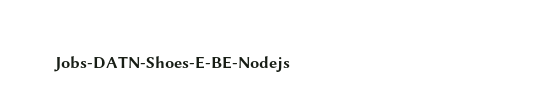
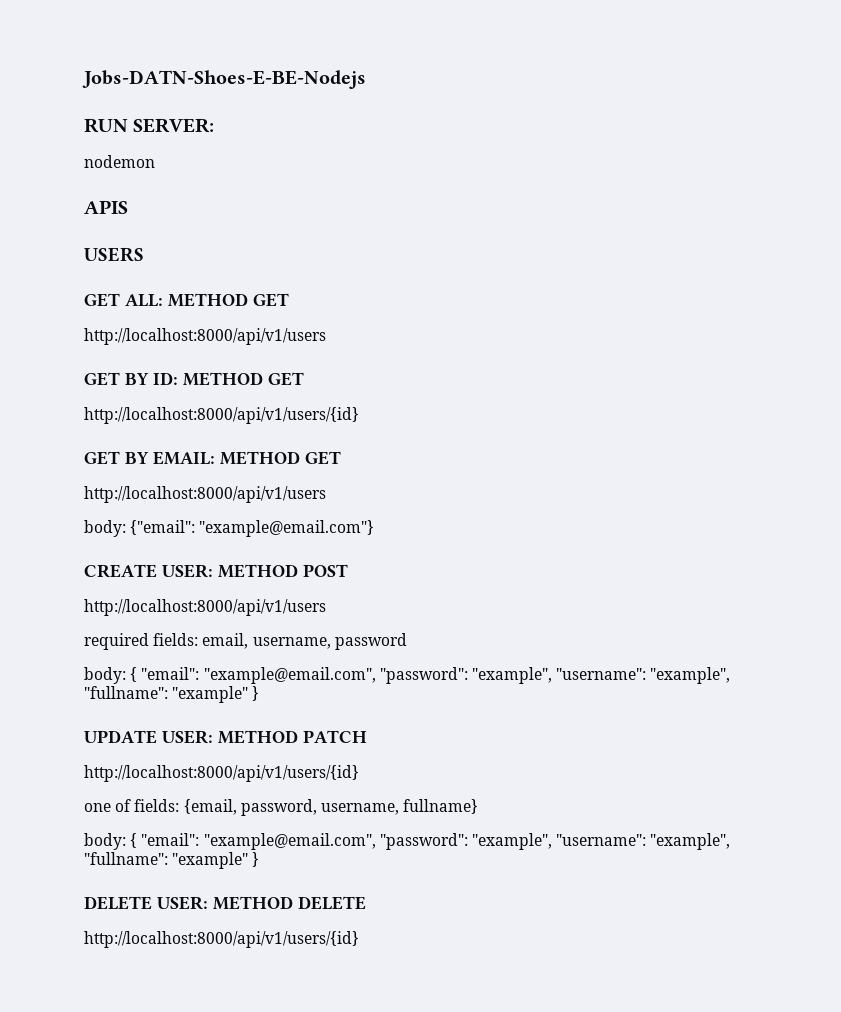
(290, 64) none -> [84,118,215,133] [84,155,155,168] [84,200,128,214] [84,247,144,262] [84,293,289,307] [84,328,326,345] [84,372,304,386] [84,407,359,424] [84,451,341,465] [84,486,326,503] [84,520,375,537] [84,564,348,578] [84,599,326,616] [84,633,407,650] [84,667,731,684] [84,686,260,703] [84,730,367,744] [84,765,359,782] [84,799,479,816] [84,833,731,850] [84,852,260,869] [84,896,366,910] [84,931,359,948] // RUN SERVER: // nodemon // APIS // USERS // GET ALL: METHOD GET // http://localhost:8000/api/v1/users // GET BY ID: METHOD GET // http://localhost:8000/api/v1/users/{id} // GET BY EMAIL: METHOD GET // http://localhost:8000/api/v1/users // body: {"email": "example@email.com"} // CREATE USER: METHOD POST // http://localhost:8000/api/v1/users // required fields: email, username, password // body: { "email": "example@email.com", "password": "example", "username": "example", "fullname": "example" } // UPDATE USER: METHOD PATCH // http://localhost:8000/api/v1/users/{id} // one of fields: {email, password, username, fullname} // body: { "email": "example@email.com", "password": "example", "username": "example", "fullname": "example" } // DELETE USER: METHOD DELETE // http://localhost:8000/api/v1/users/{id}

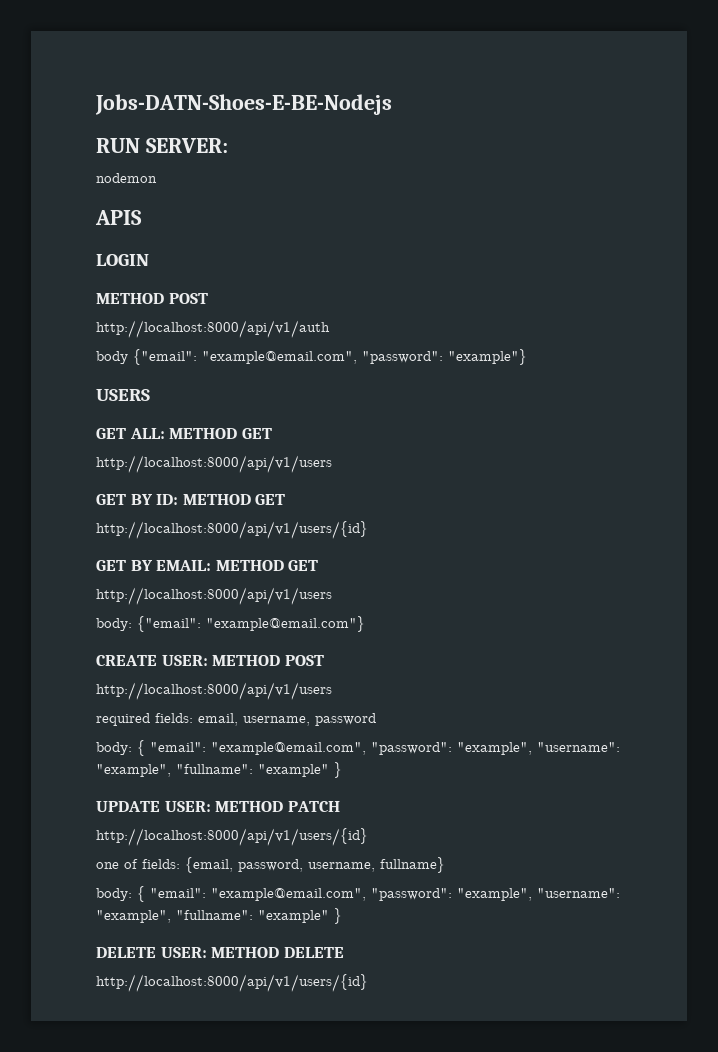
(128, 207) none -> [96,254,149,266] [96,293,208,304] [96,320,330,338] [96,349,527,365] // LOGIN // METHOD POST // http://localhost:8000/api/v1/auth // body {"email": "example@email.com", "password": "example"}

